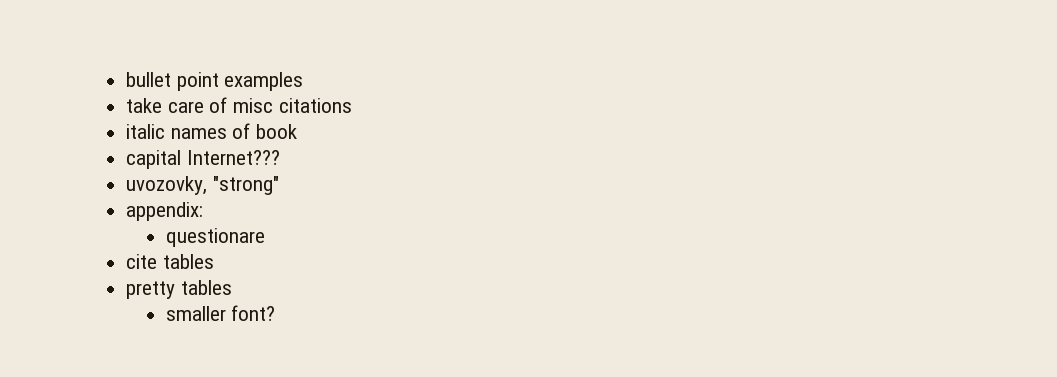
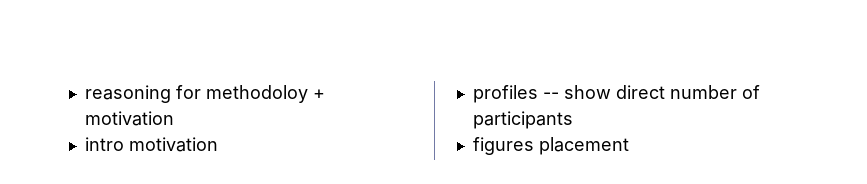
[126,72,304,91] [126,97,352,113] [126,123,298,139] [126,150,280,169] [126,176,279,195] [126,202,204,221] [165,228,265,247] [126,254,214,269] [126,280,232,299] [165,305,276,321] bullet point examples // take care of misc citations // italic names of book // capital Internet??? // uvozovky, "strong" // appendix: // questionare // cite tables // pretty tables // smaller font? -> [84,85,325,103] [84,111,174,126] [84,137,218,152] [472,85,760,103] [472,111,573,129] [472,137,629,155] reasoning for methodoloy + motivation // intro motivation // profiles -- show direct number of participants // figures placement

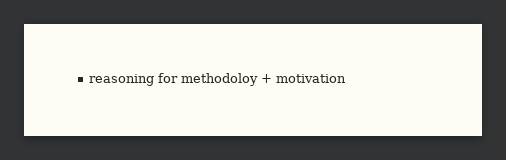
[84,137,218,152] [472,85,760,103] [472,111,573,129] [472,137,629,155] // intro motivation // profiles -- show direct number of participants // figures placement -> (347, 78) none

